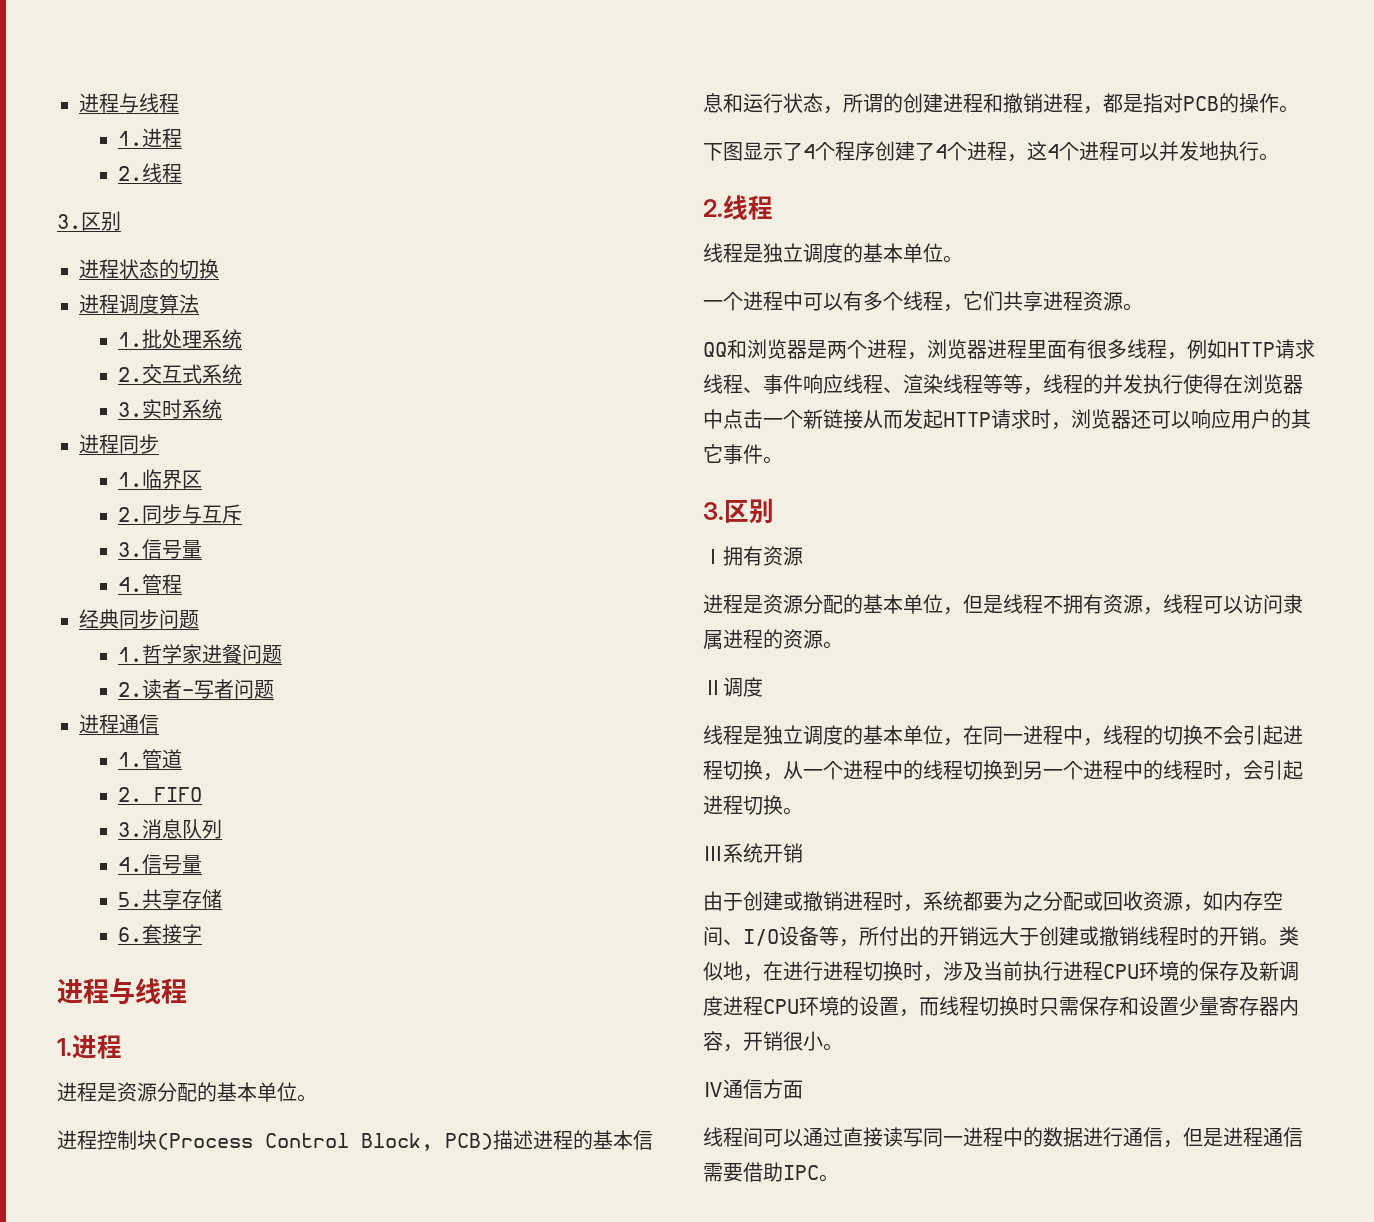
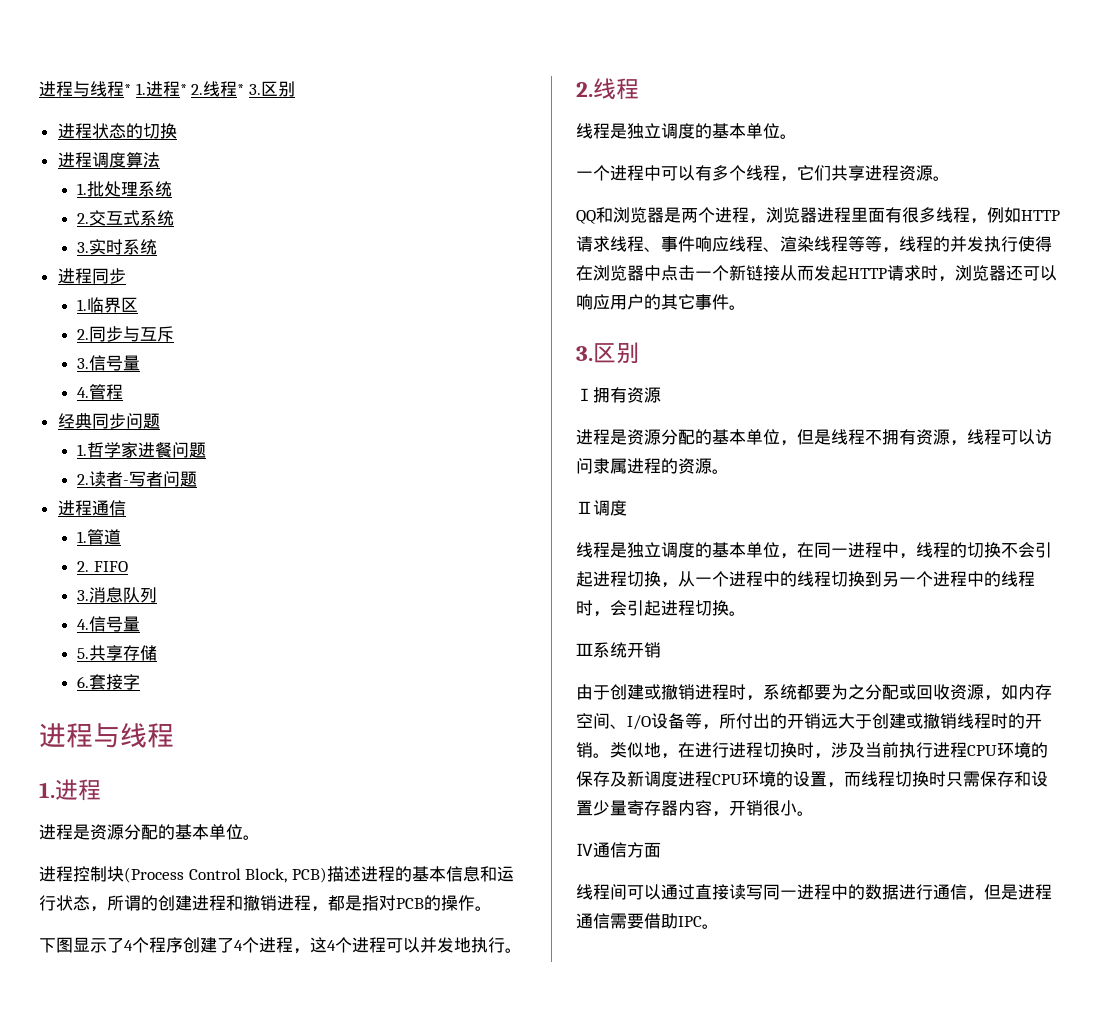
[79,93,179,113] [118,128,183,148] [118,163,183,183] 进程与线程 // 1.进程 // 2.线程 // -> [39,81,245,97] 进程与线程* 1.进程* 2.线程*

